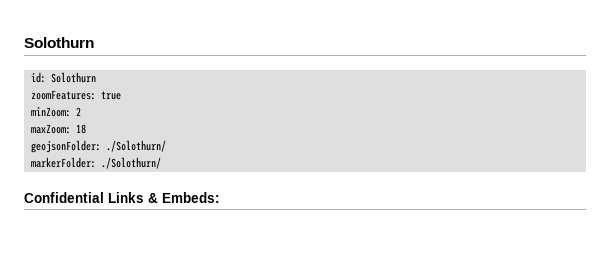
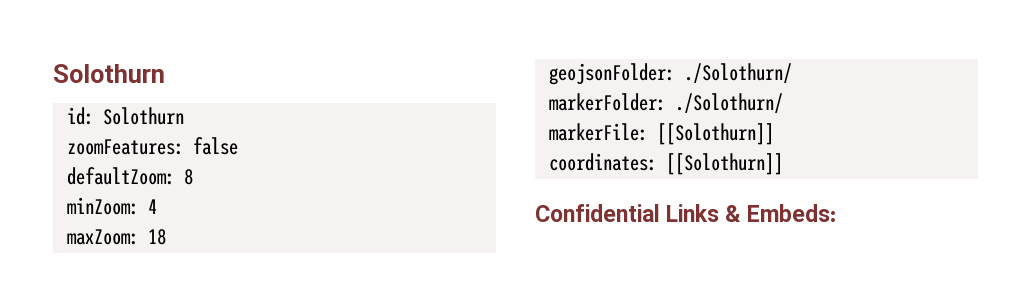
[100,91,121,100] true -> [192,137,238,155] [66,167,193,185] false // defaultZoom: 8
[75,107,81,116] 2 -> [147,199,157,214] 4
(161, 163) none -> [548,123,774,145] [548,153,783,175] // markerFile: [[Solothurn]] // coordinates: [[Solothurn]]

